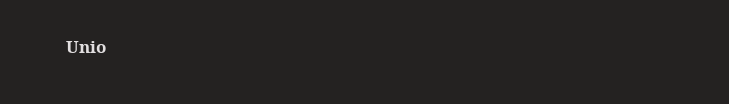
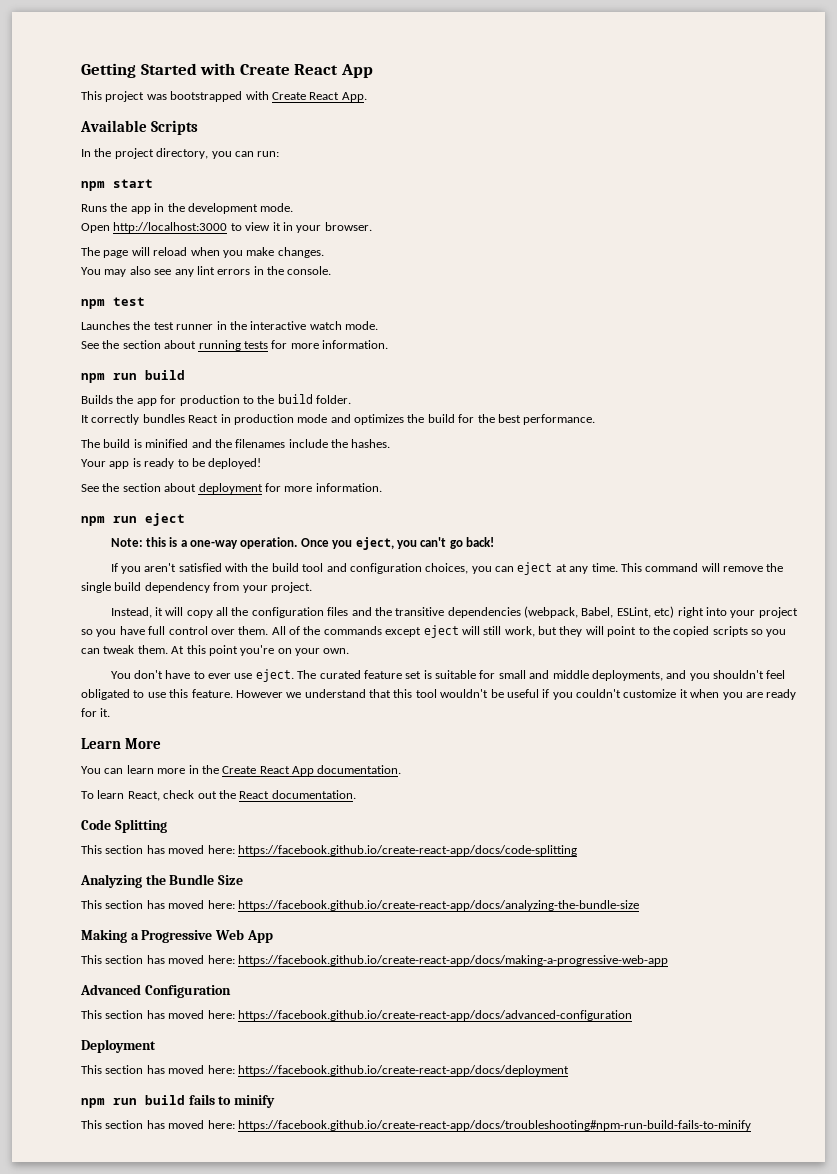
[66,41,106,53] Unio -> [81,63,373,78] [81,91,367,102] [80,120,199,135] [81,148,280,159] [81,179,153,191] [81,203,294,214] [81,222,372,233] [81,247,324,258] [81,266,332,277] [81,297,145,309] [81,321,378,330] [81,340,388,351] [81,370,185,383] [81,394,351,406] [81,414,596,425] [81,439,391,448] [81,458,262,469] [81,483,382,494] [81,513,185,526] [110,537,495,550] [110,562,784,575] [81,582,312,593] [110,606,798,618] [81,625,787,638] [81,645,350,656] [110,669,786,682] [81,689,797,700] [81,708,111,717] [81,738,162,749] [81,765,402,776] [81,790,356,801] [81,819,167,833] [81,845,577,856] [80,874,243,888] [81,900,639,911] [81,929,273,943] [81,955,668,966] [80,984,231,998] [81,1010,632,1021] [81,1039,156,1053] [81,1065,569,1076] [81,1094,275,1108] [81,1120,751,1131] Getting Started with Create React App // This project was bootstrapped with Create React App. // Available Scripts // In the project directory, you can run: // npm start // Runs the app in the development mode. // Open http://localhost:3000 to view it in your browser. // The page will reload when you make changes. // You may also see any lint errors in the console. // npm test // Launches the test runner in the interactive watch mode. // See the section about running tests for more information. // npm run build // Builds the app for production to the build folder. // It correctly bundles React in production mode and optimizes the build for the best performance. // The build is minified and the filenames include the hashes. // Your app is ready to be deployed! // See the section about deployment for more information. // npm run eject // Note: this is a one-way operation. Once you eject, you can't go back! // If you aren't satisfied with the build tool and configuration choices, you can eject at any time. This command will remove the single build dependency from your project. // Instead, it will copy all the configuration files and the transitive dependencies (webpack, Babel, ESLint, etc) right into your project so you have full control over them. All of the commands except eject will still work, but they will point to the copied scripts so you can tweak them. At this point you're on your own. // You don't have to ever use eject. The curated feature set is suitable for small and middle deployments, and you shouldn't feel obligated to use this feature. However we understand that this tool wouldn't be useful if you couldn't customize it when you are ready for it. // Learn More // You can learn more in the Create React App documentation. // To learn React, check out the React documentation. // Code Splitting // This section has moved here: https://facebook.github.io/create-react-app/docs/code-splitting // Analyzing the Bundle Size // This section has moved here: https://facebook.github.io/create-react-app/docs/analyzing-the-bundle-size // Making a Progressive Web App // This section has moved here: https://facebook.github.io/create-react-app/docs/making-a-progressive-web-app // Advanced Configuration // This section has moved here: https://facebook.github.io/create-react-app/docs/advanced-configuration // Deployment // This section has moved here: https://facebook.github.io/create-react-app/docs/deployment // npm run build fails to minify // This section has moved here: https://facebook.github.io/create-react-app/docs/troubleshooting#npm-run-build-fails-to-minify

